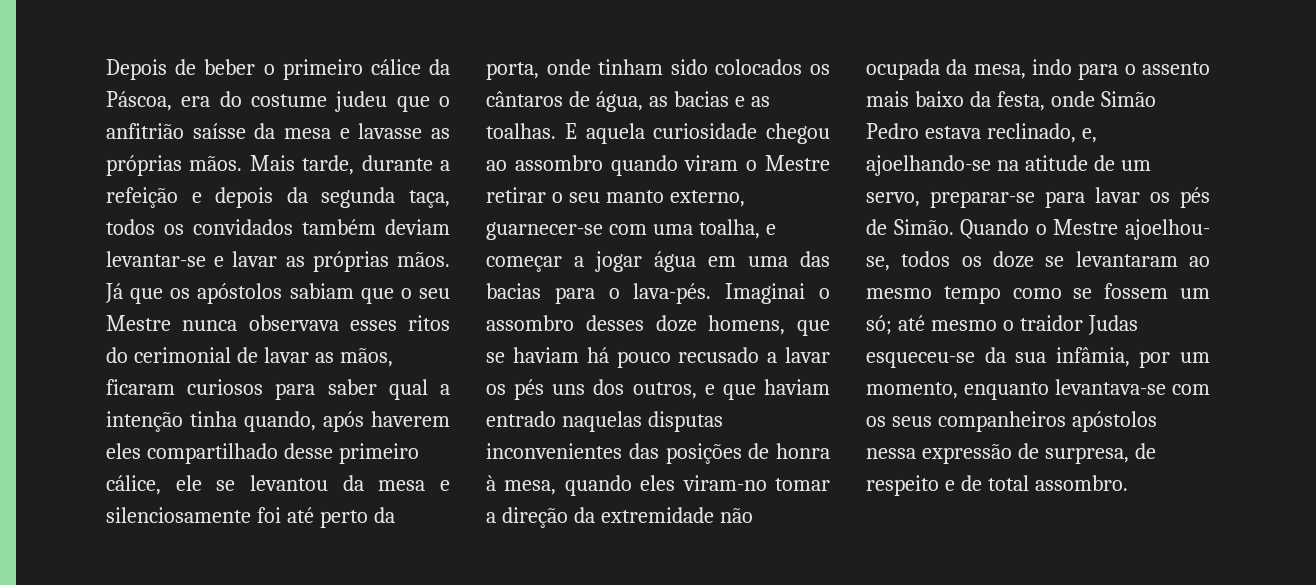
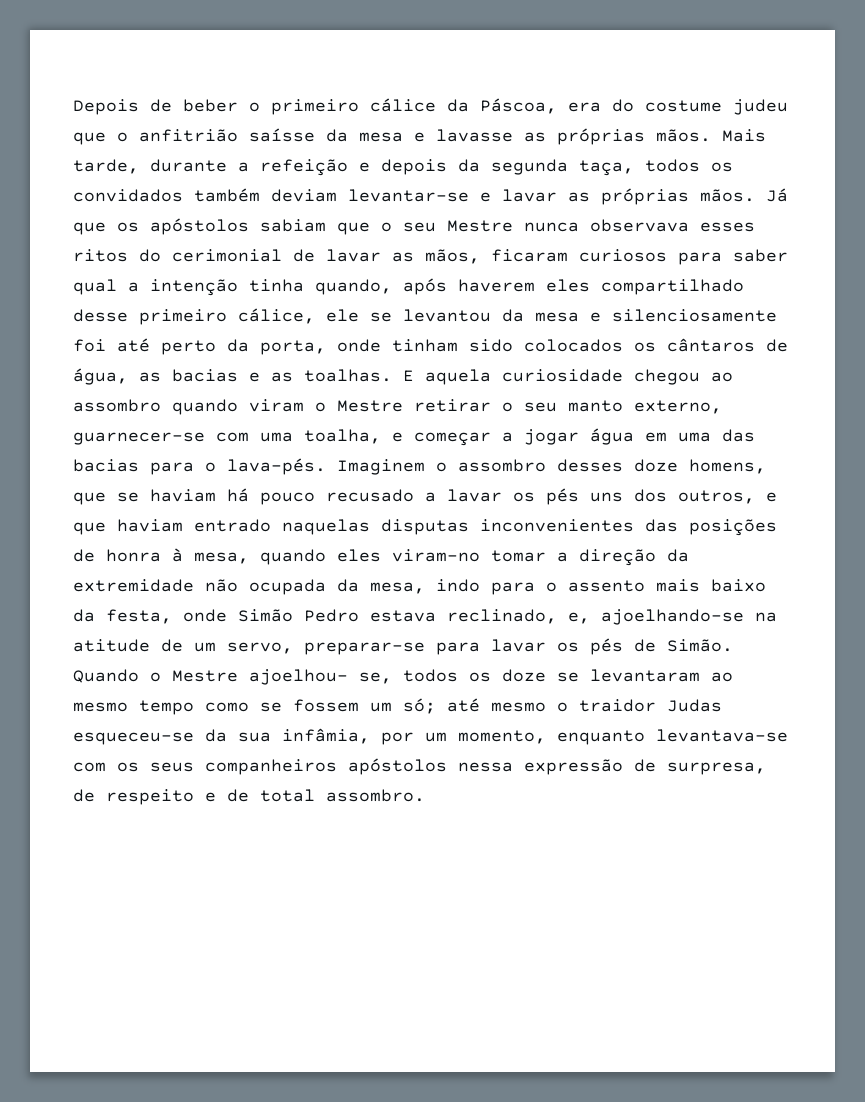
[725,283,806,304] Imaginai -> [337,459,425,475] Imaginem

